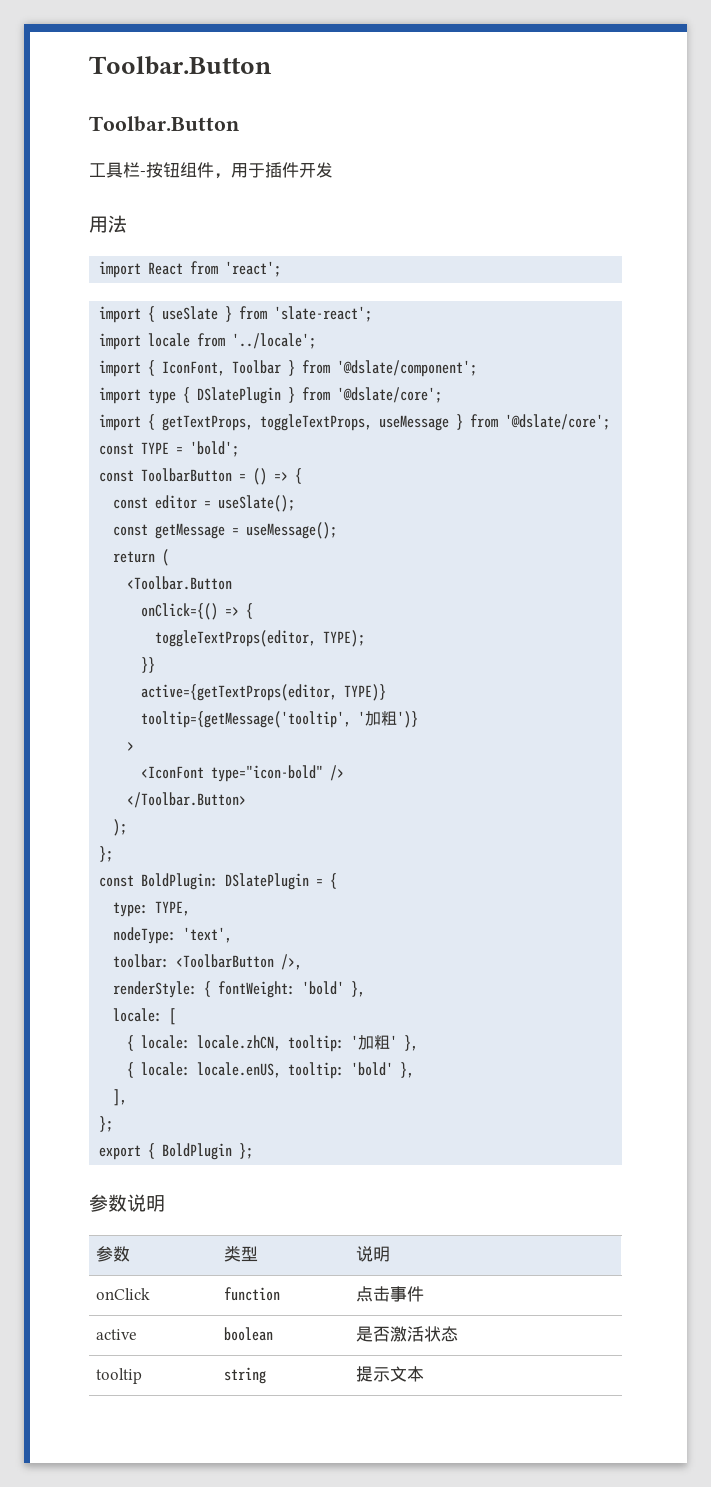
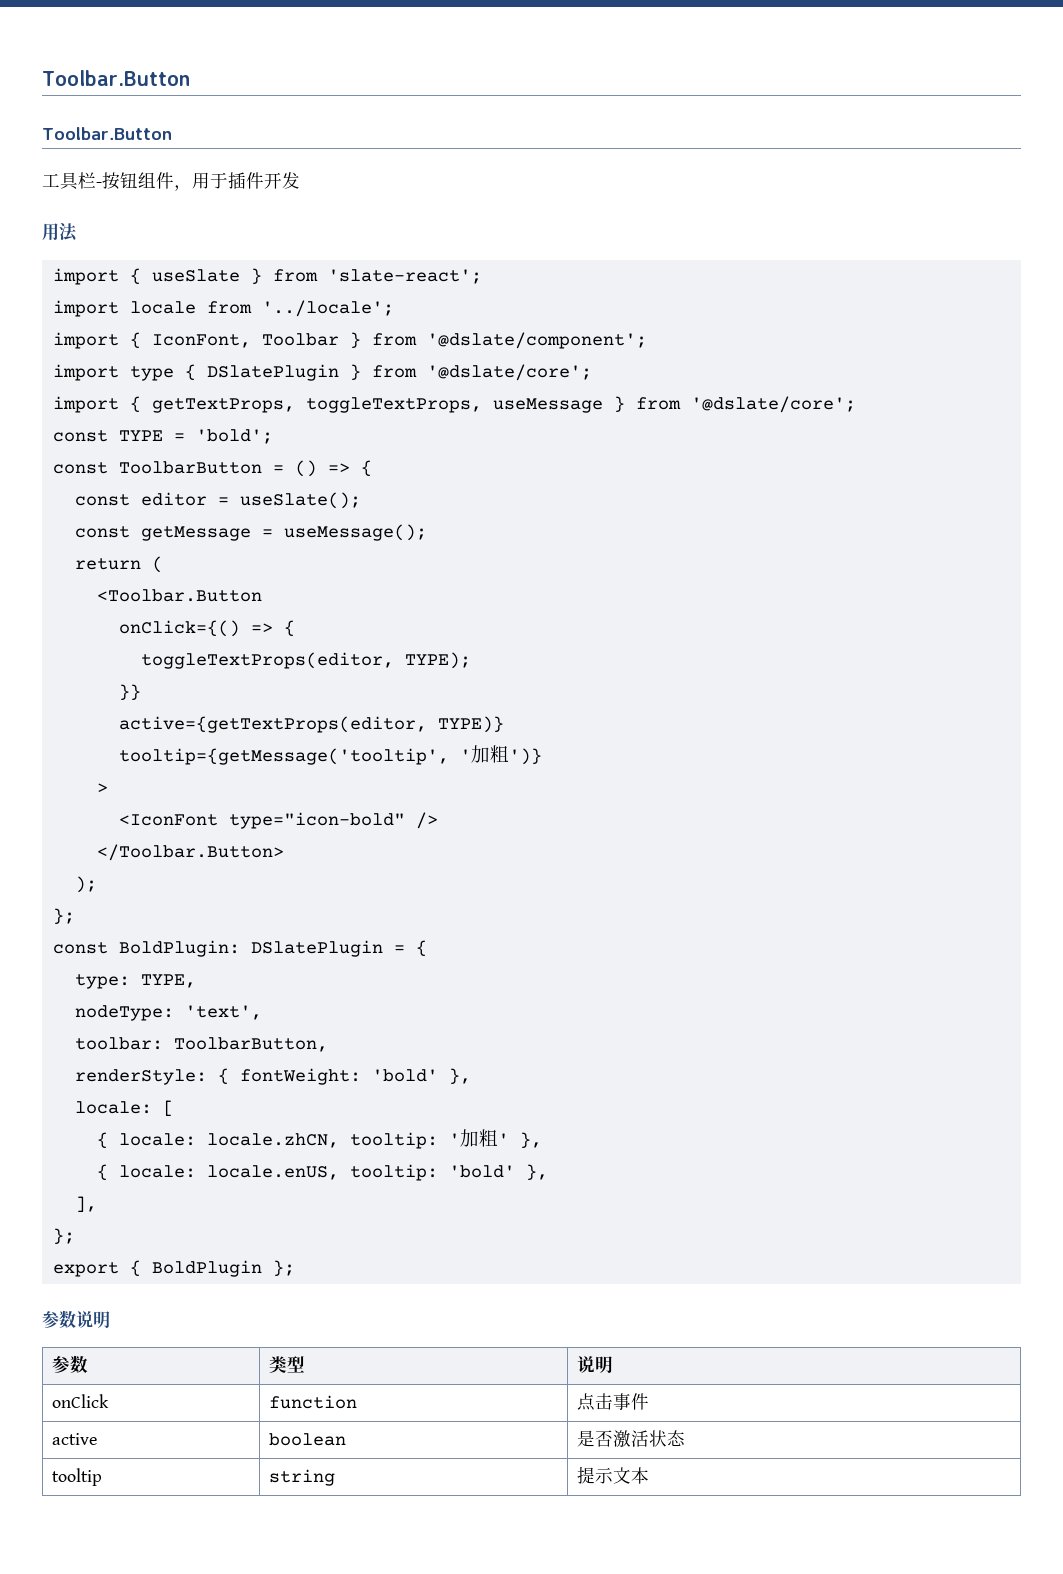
[99,261,282,278] // import React from 'react'; -> (78, 232) none
[176,954,303,970] <ToolbarButton />, -> [173,1037,328,1052] ToolbarButton,

